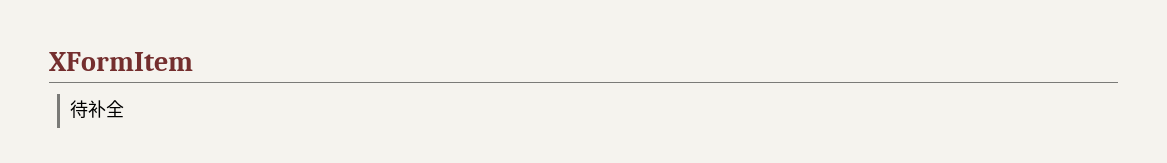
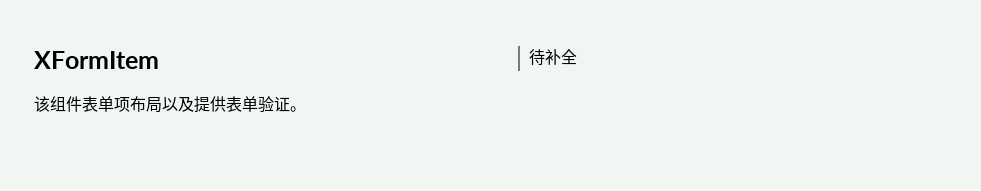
(193, 61) none -> [34,96,306,113] // 该组件表单项布局以及提供表单验证。

